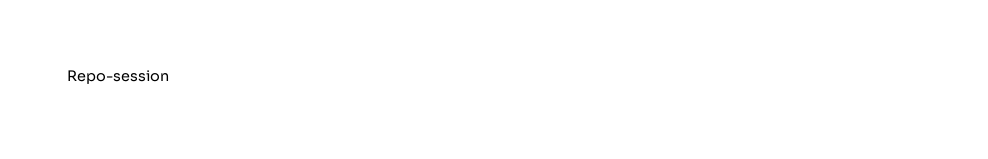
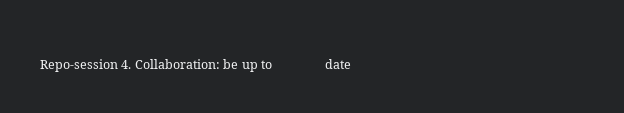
(169, 77) none -> [121,59,351,72] 4. Collaboration: be up to date

